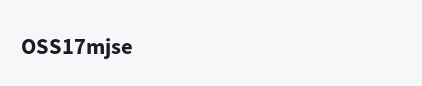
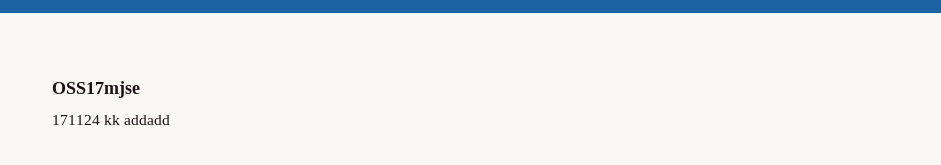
(133, 48) none -> [52,115,171,125] // 171124 kk addadd

